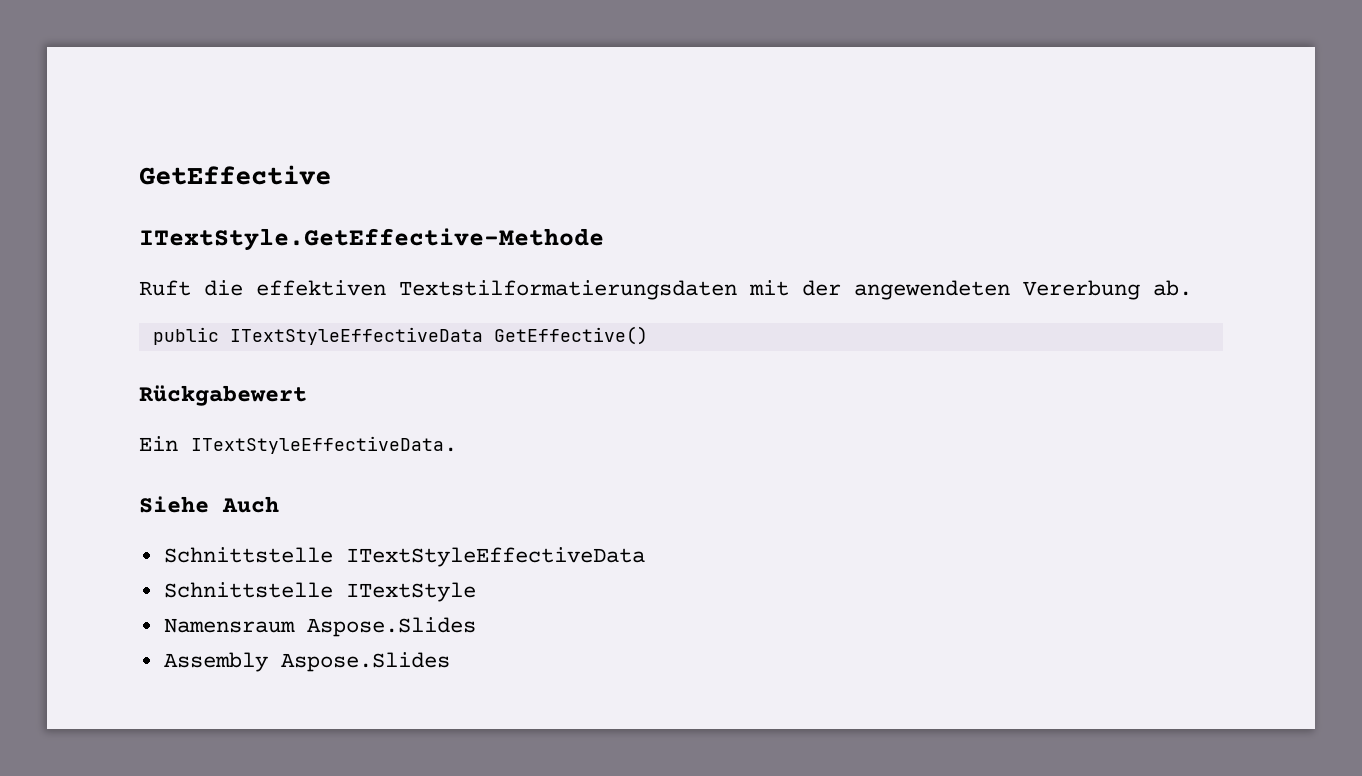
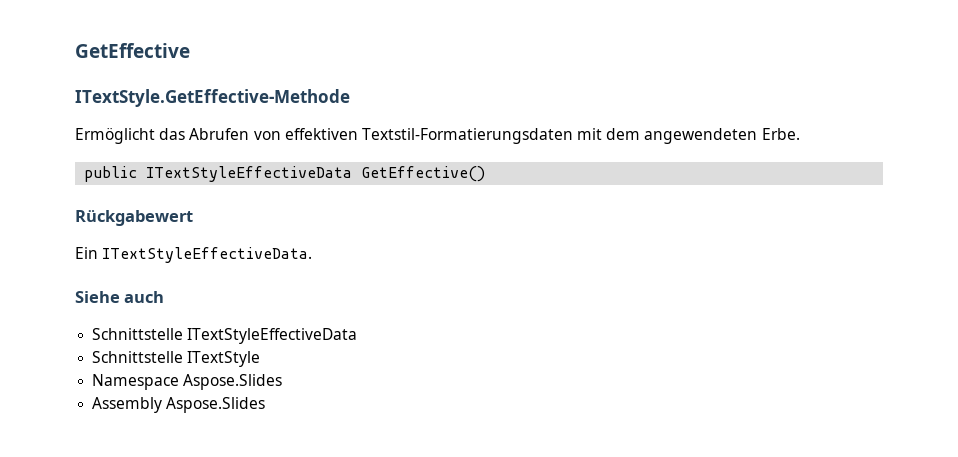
[139,280,1192,300] Ruft die effektiven Textstilformatierungsdaten mit der angewendeten Vererbung ab. -> [75,128,800,144] Ermöglicht das Abrufen von effektiven Textstil-Formatierungsdaten mit dem angewendeten Erbe.
[222,496,279,513] Auch -> [124,291,165,303] auch
[163,618,295,633] Namensraum -> [92,374,180,390] Namespace

